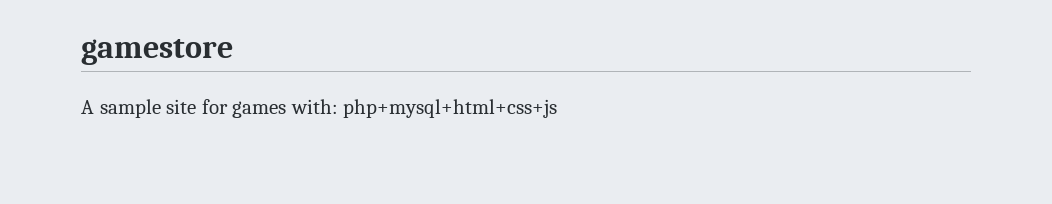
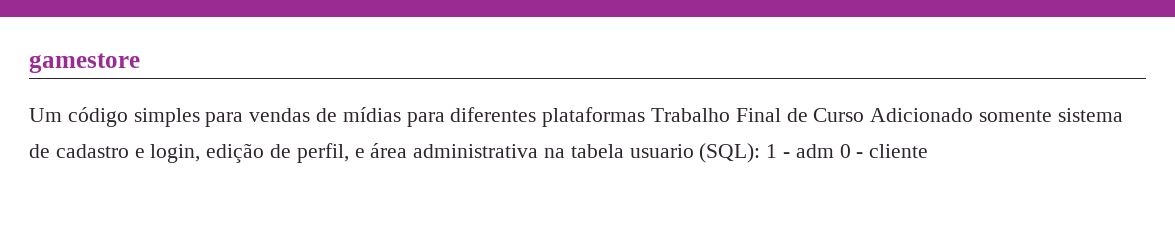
[81,99,558,118] A sample site for games with: php+mysql+html+css+js -> [29,107,1123,127] [29,143,929,163] Um código simples para vendas de mídias para diferentes plataformas Trabalho Final de Curso Adicionado somente sistema de cadastro e login, edição de perfil, e área administrativa na tabela usuario (SQL): 1 - adm 0 - cliente

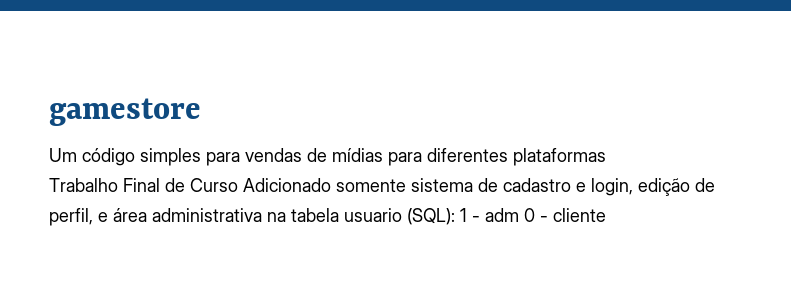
(646, 117) none -> (606, 157) //

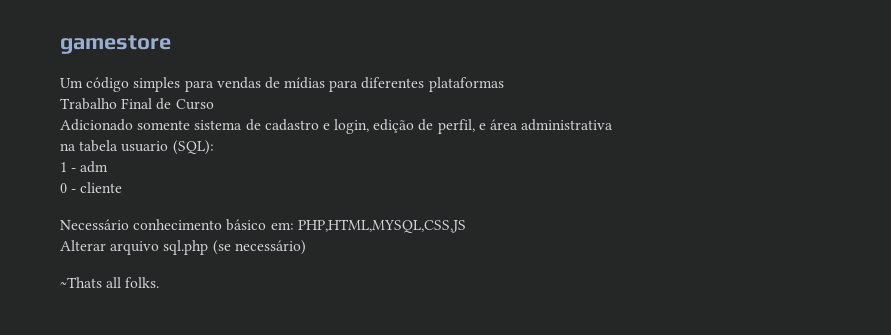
(238, 185) none -> (214, 104) //
(262, 215) none -> (614, 125) //
(455, 216) none -> (214, 147) //
(519, 215) none -> (109, 167) //
(606, 215) none -> [60,219,466,233] [60,240,306,255] [60,277,160,288] // Necessário conhecimento básico em: PHP,HTML,MYSQL,CSS,JS // Alterar arquivo sql.php (se necessário) // ~Thats all folks.

